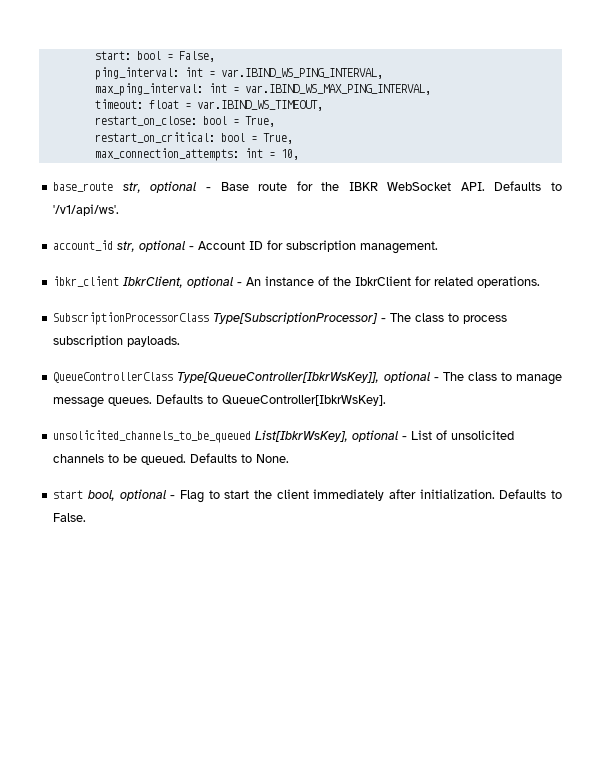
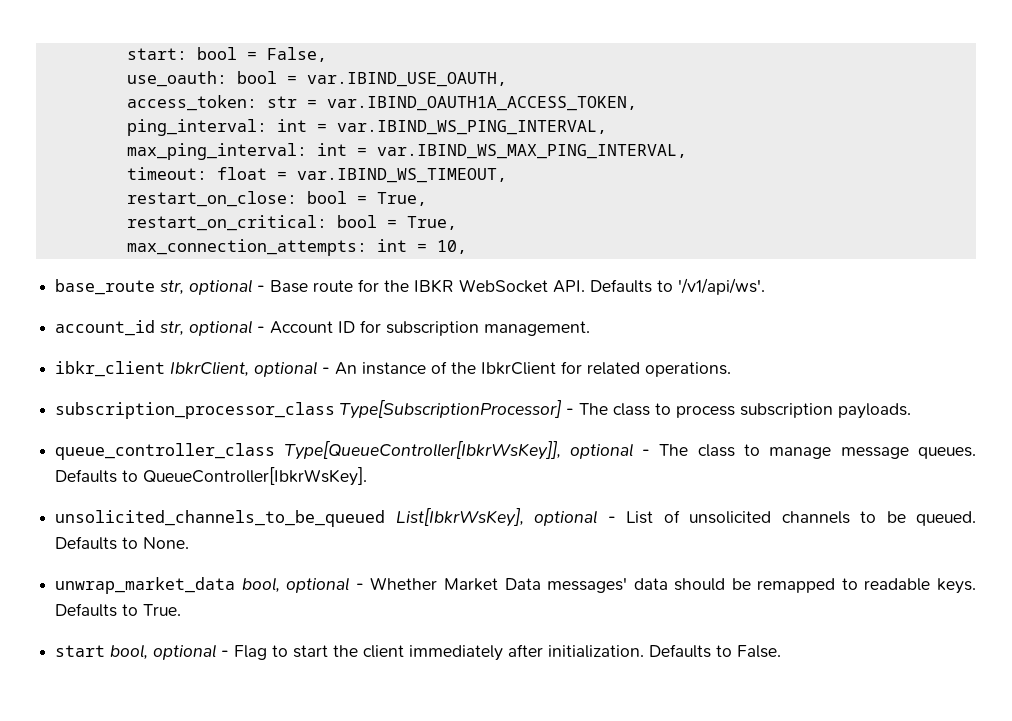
(215, 56) none -> [126,71,507,87] [126,95,637,111] // use_oauth: bool = var.IBIND_USE_OAUTH, // access_token: str = var.IBIND_OAUTH1A_ACCESS_TOKEN,
[53,312,210,325] SubscriptionProcessorClass -> [55,402,336,419] subscription_processor_class
[53,372,174,383] QueueControllerClass -> [55,443,276,460] queue_controller_class
(290, 458) none -> [55,577,977,594] [55,603,182,617] // unwrap_market_data bool, optional - Whether Market Data messages' data should be remapped to readable keys. Defaults to True.

